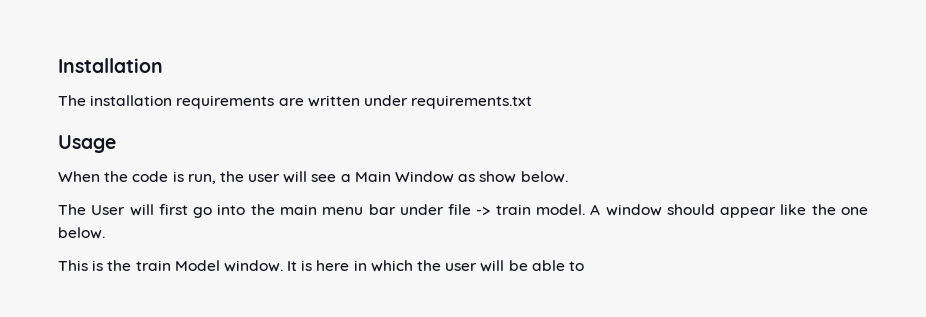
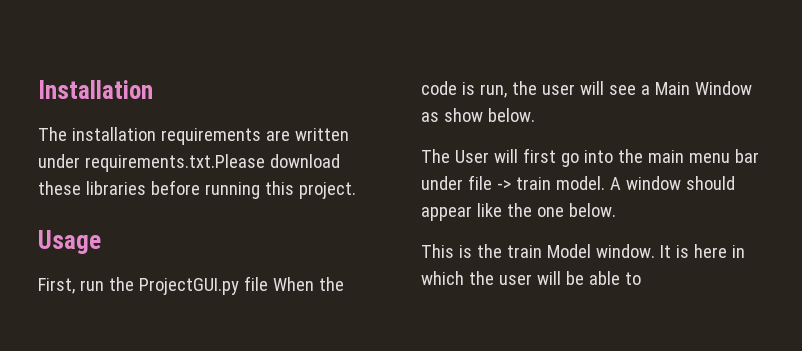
[411,95,533,109] [58,135,116,153] requirements.txt // Usage // -> [84,154,340,172] [38,180,356,199] [38,230,101,254] [38,276,268,295] requirements.txt.Please download these libraries before running this project. // Usage // First, run the ProjectGUI.py file

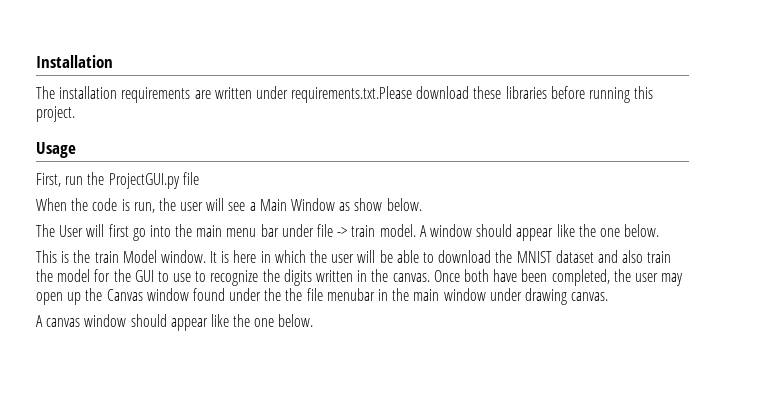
(268, 283) none -> (199, 178) //
(641, 278) none -> [438,250,672,263] [36,269,684,286] [36,288,609,305] [36,314,314,331] download the MNIST dataset and also train the model for the GUI to use to recognize the digits written in the canvas. Once both have been completed, the user may open up the Canvas window found under the the file menubar in the main window under drawing canvas. // A canvas window should appear like the one below.

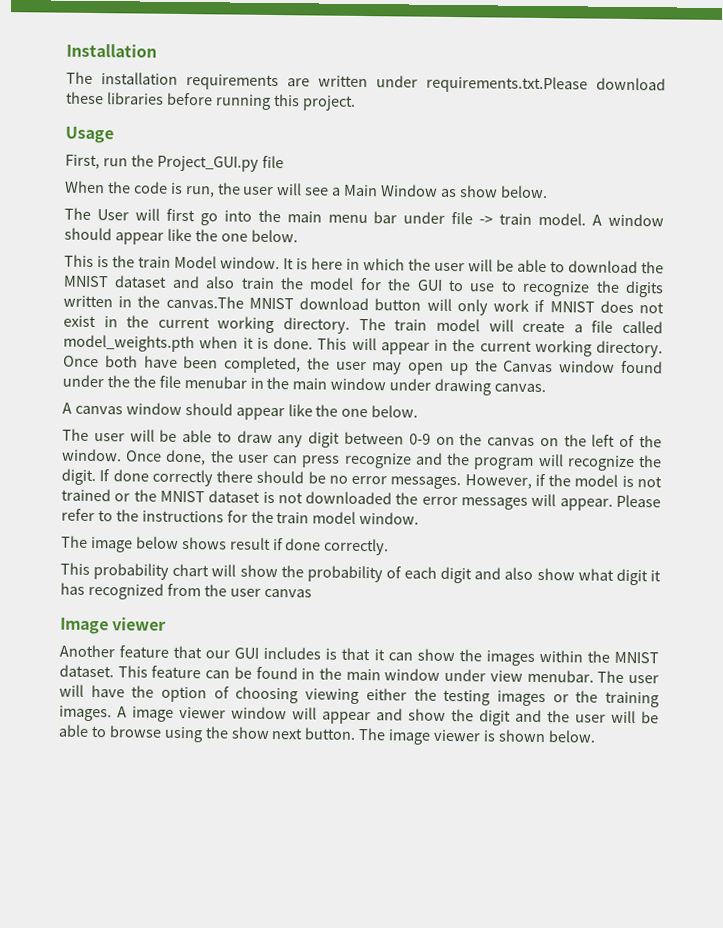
[108,173,180,189] ProjectGUI.py -> [156,155,259,172] Project_GUI.py
[392,273,430,282] canvas. -> [165,295,664,316] [63,315,664,334] [63,334,663,358] canvas.The MNIST download button will only work if MNIST does not exist in the current working directory. The train model will create a file called model_weights.pth when it is done. This will appear in the current working directory.
(314, 320) none -> [62,428,662,448] [62,448,662,472] [61,468,662,490] [61,488,662,511] [61,508,420,525] [61,535,390,556] [60,562,661,586] [60,582,312,600] [60,617,167,635] [59,644,659,666] [59,664,659,684] [59,684,659,708] [59,705,659,726] [58,724,596,745] // The user will be able to draw any digit between 0-9 on the canvas on the left of the window. Once done, the user can press recognize and the program will recognize the digit. If done correctly there should be no error messages. However, if the model is not trained or the MNIST dataset is not downloaded the error messages will appear. Please refer to the instructions for the train model window. // The image below shows result if done correctly. // This probability chart will show the probability of each digit and also show what digit it has recognized from the user canvas // Image viewer // Another feature that our GUI includes is that it can show the images within the MNIST dataset. This feature can be found in the main window under view menubar. The user will have the option of choosing viewing either the testing images or the training images. A image viewer window will appear and show the digit and the user will be able to browse using the show next button. The image viewer is shown below.

